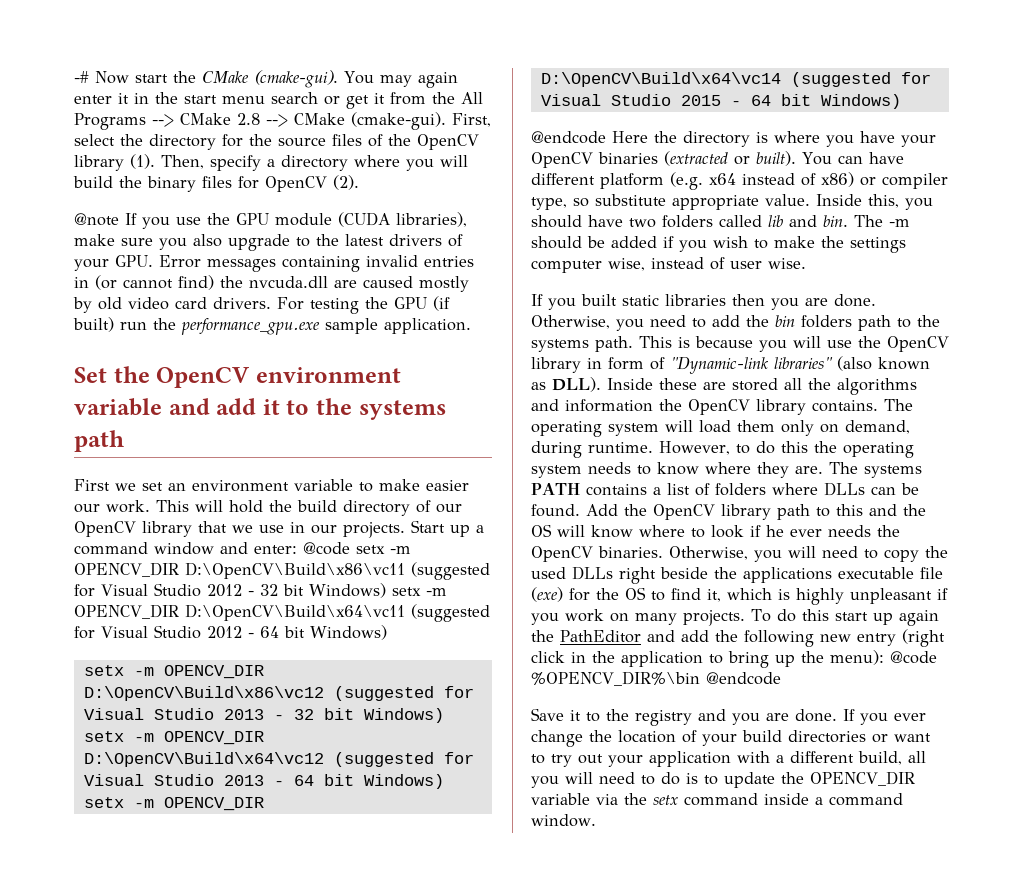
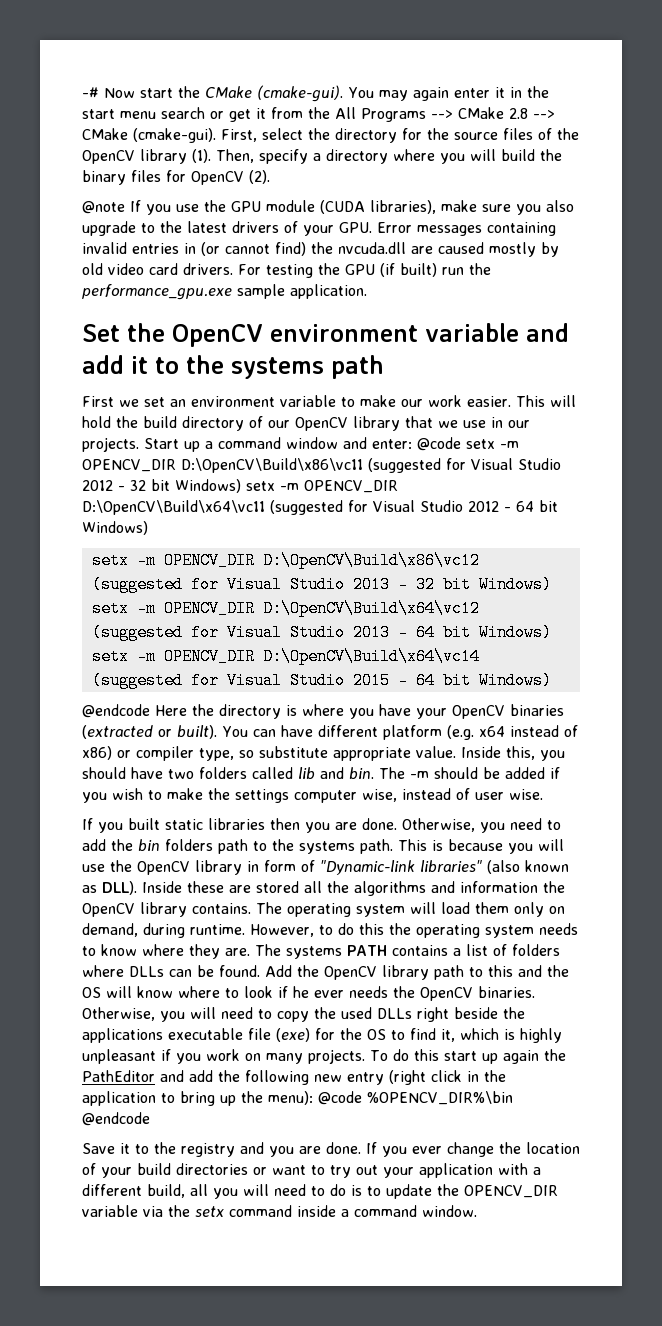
[426,480,469,491] [74,500,150,513] easier our work. -> [401,395,511,407] our work easier.

